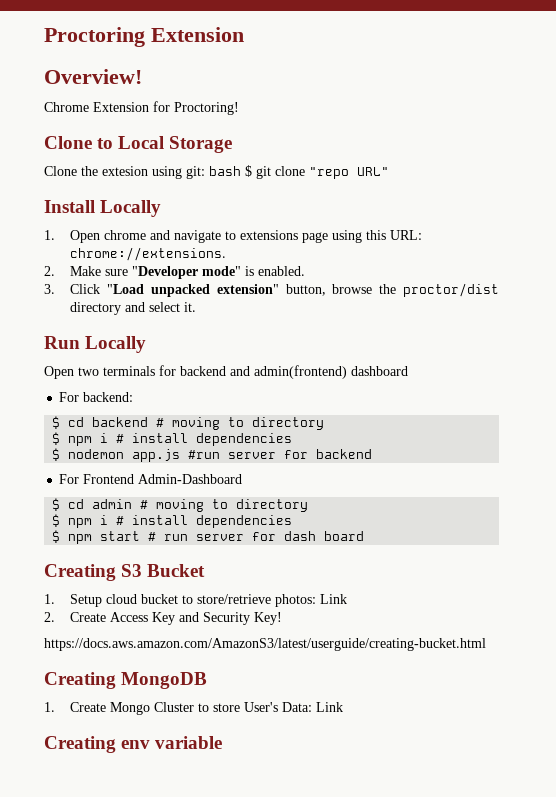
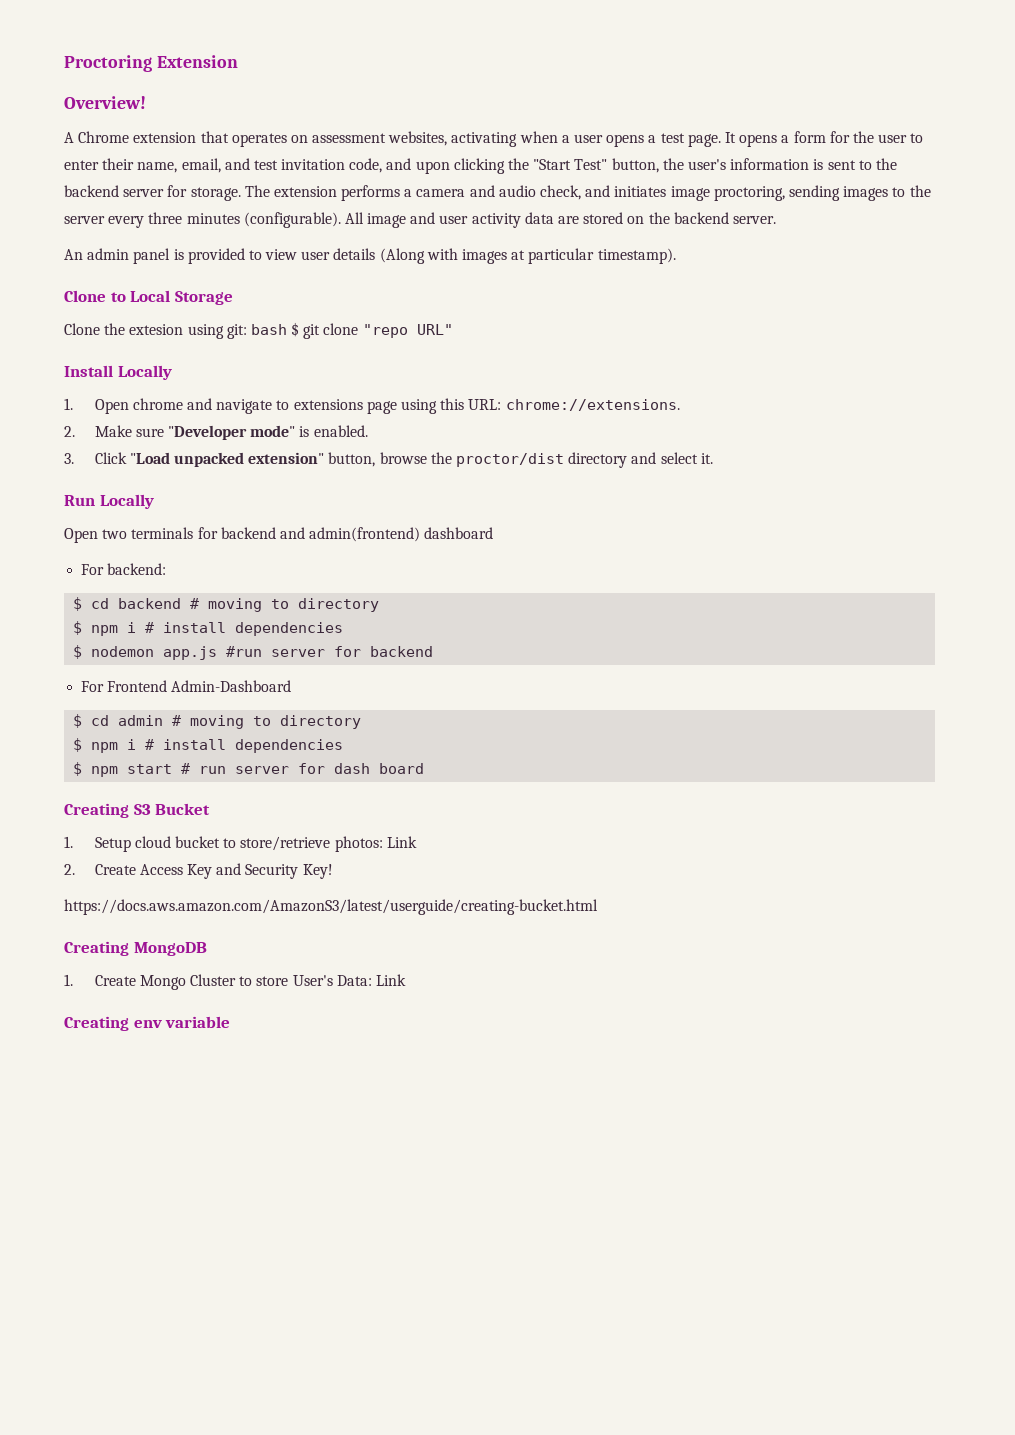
[44,101,239,115] Chrome Extension for Proctoring! -> [64,131,924,147] [64,158,897,174] [64,185,931,201] [64,212,776,228] [64,248,676,264] A Chrome extension that operates on assessment websites, activating when a user opens a test page. It opens a form for the user to enter their name, email, and test invitation code, and upon clicking the "Start Test" button, the user's information is sent to the backend server for storage. The extension performs a camera and audio check, and initiates image proctoring, sending images to the server every three minutes (configurable). All image and user activity data are stored on the backend server. // An admin panel is provided to view user details (Along with images at particular timestamp).

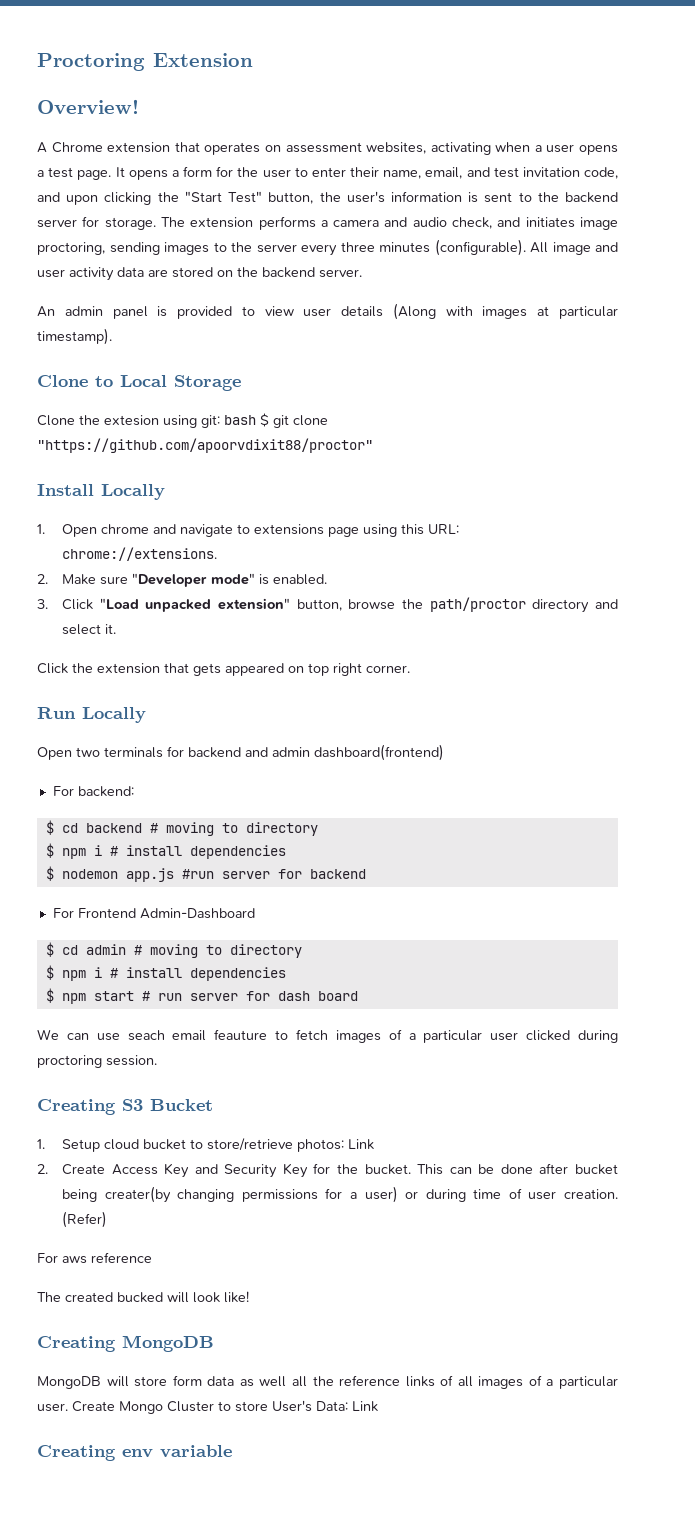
[362,324,453,338] "repo URL" -> [37,438,373,453] "https://github.com/apoorvdixit88/proctor"
[455,453,564,467] proctor/dist -> [429,597,526,612] path/proctor
(713, 458) none -> [37,663,410,676] // Click the extension that gets appeared on top right corner.
[309,527,494,542] admin(frontend) dashboard -> [272,744,444,761] admin dashboard(frontend)
(425, 768) none -> [37,1029,618,1043] [37,1055,157,1068] // We can use seach email feauture to fetch images of a particular user clicked during proctoring session.
[302,864,333,879] [64,899,598,915] [64,941,207,956] [64,974,73,986] Key! // https://docs.aws.amazon.com/AmazonS3/latest/userguide/creating-bucket.html // Creating MongoDB // 1. -> [282,1163,618,1178] [62,1186,618,1203] [62,1211,108,1228] [37,1252,152,1264] [37,1291,249,1303] [37,1335,214,1352] [37,1375,618,1389] [37,1403,68,1412] Key for the bucket. This can be done after bucket being creater(by changing permissions for a user) or during time of user creation. (Refer) // For aws reference // The created bucked will look like! // Creating MongoDB // MongoDB will store form data as well all the reference links of all images of a particular user.

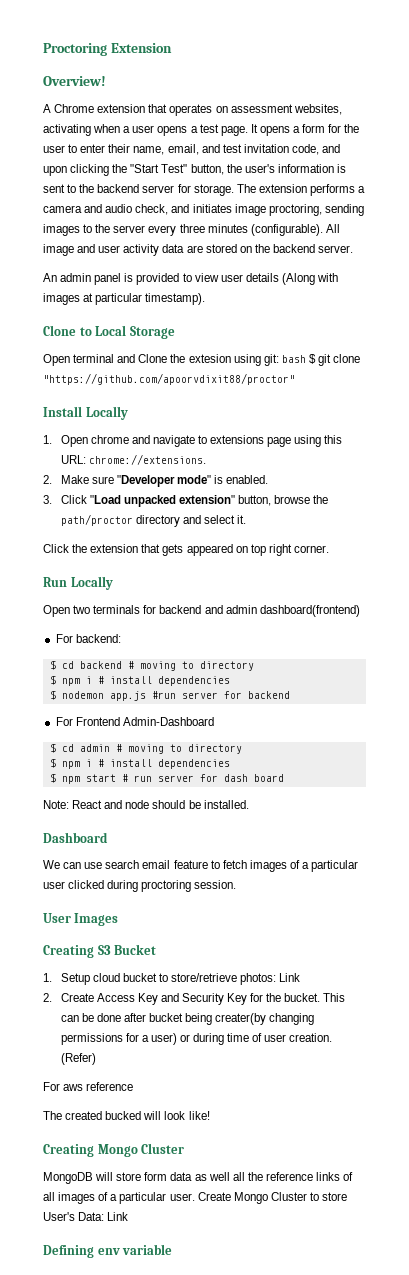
(241, 383) none -> [43,354,136,366] Open terminal and
(358, 996) none -> [43,800,249,809] [43,832,108,843] // Note: React and node should be installed. // Dashboard
[127,1029,268,1041] seach email feauture -> [105,860,208,869] search email feature
(157, 1060) none -> [43,913,119,926] // User Images
[122,1335,214,1352] MongoDB -> [97,1143,185,1157] Mongo Cluster
[37,1445,116,1461] Creating -> [43,1245,94,1258] Defining

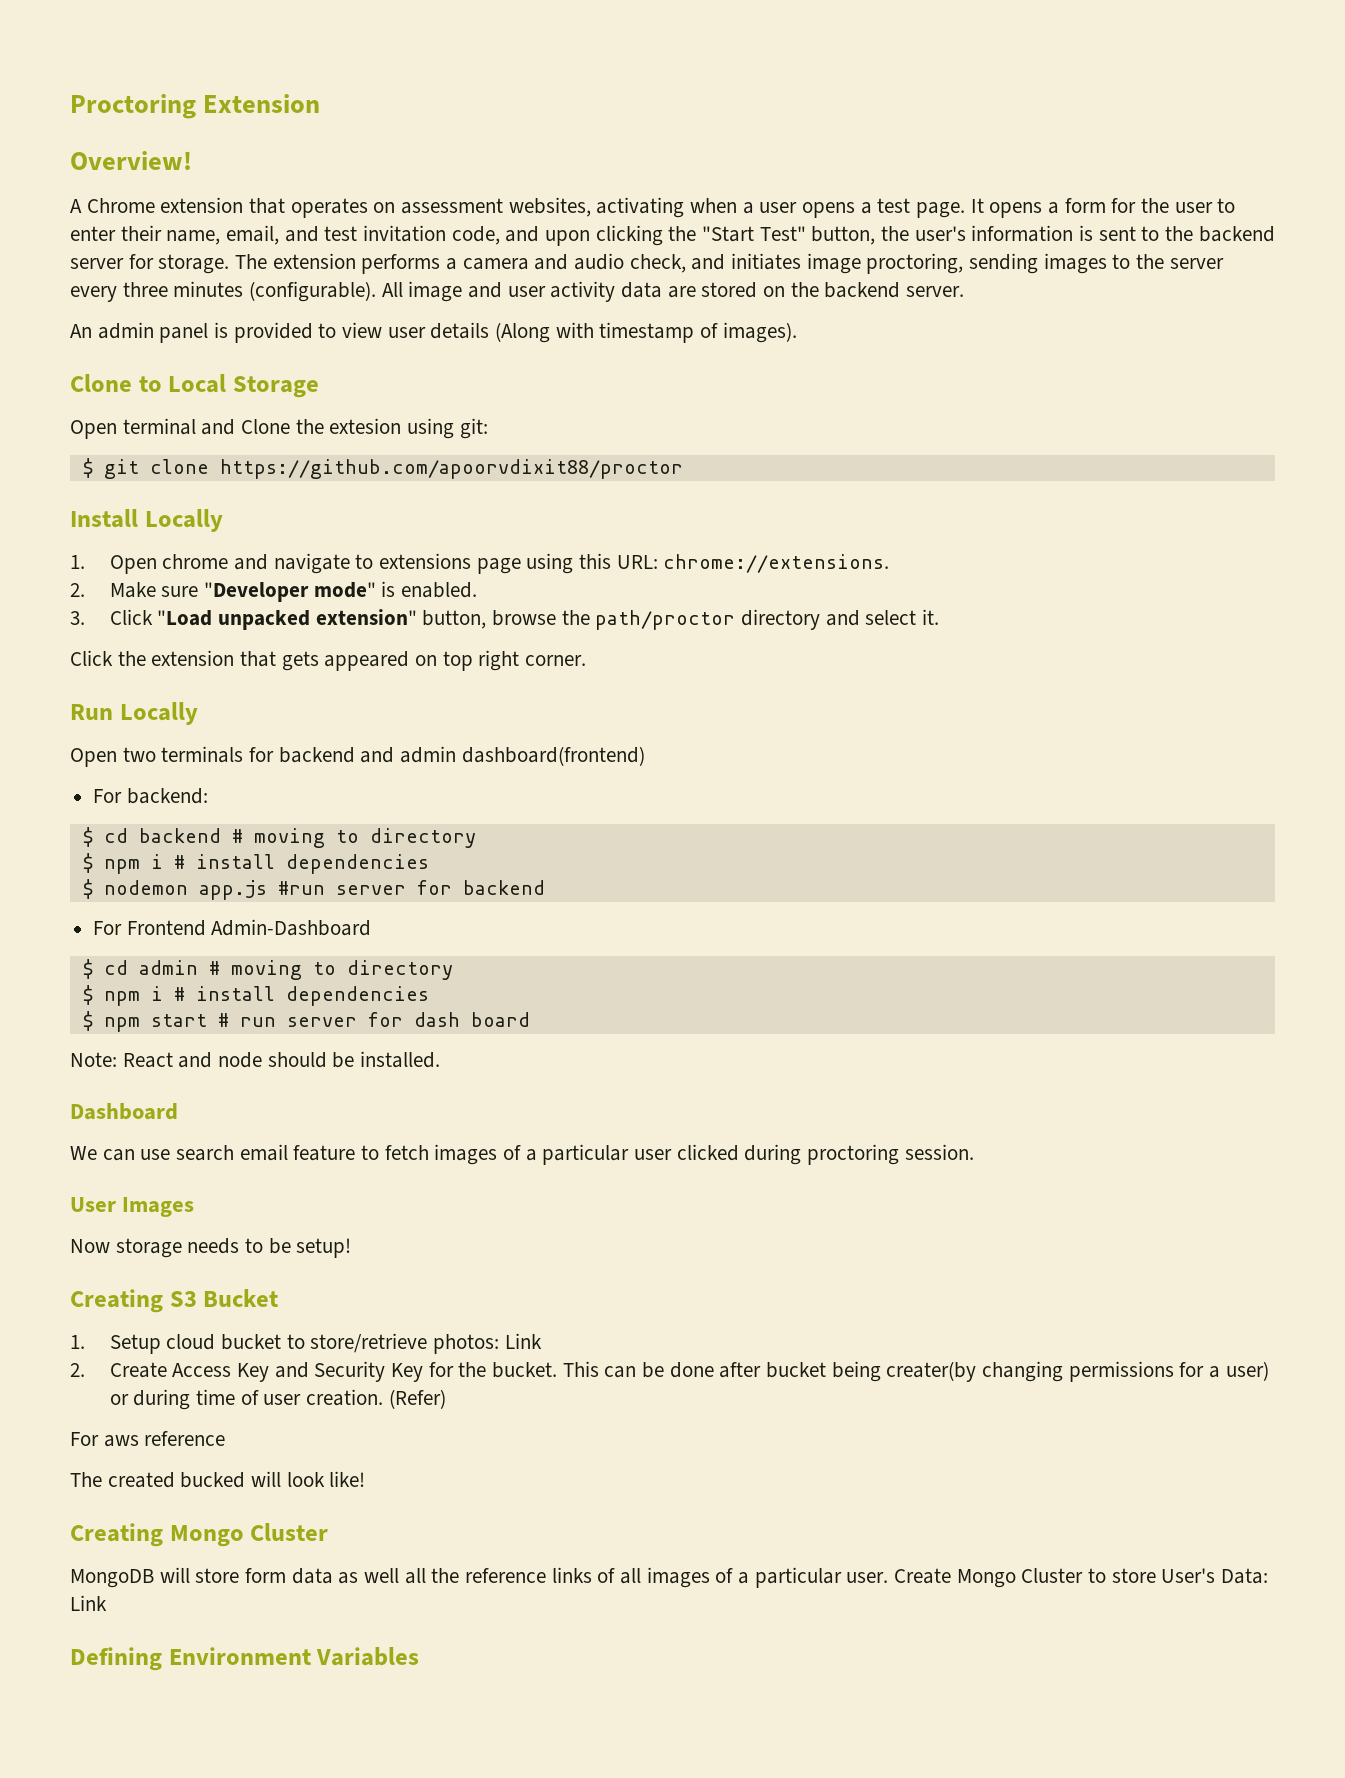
[43,293,206,305] images at particular timestamp). -> [599,322,797,343] timestamp of images).
[281,355,306,363] bash -> (488, 428) //
[43,373,295,385] "https://github.com/apoorvdixit88/proctor" -> [219,459,683,479] https://github.com/apoorvdixit88/proctor
(119, 919) none -> [70,1238,352,1258] // Now storage needs to be setup!
[97,1244,173,1255] env variable -> [168,1647,420,1666] Environment Variables

